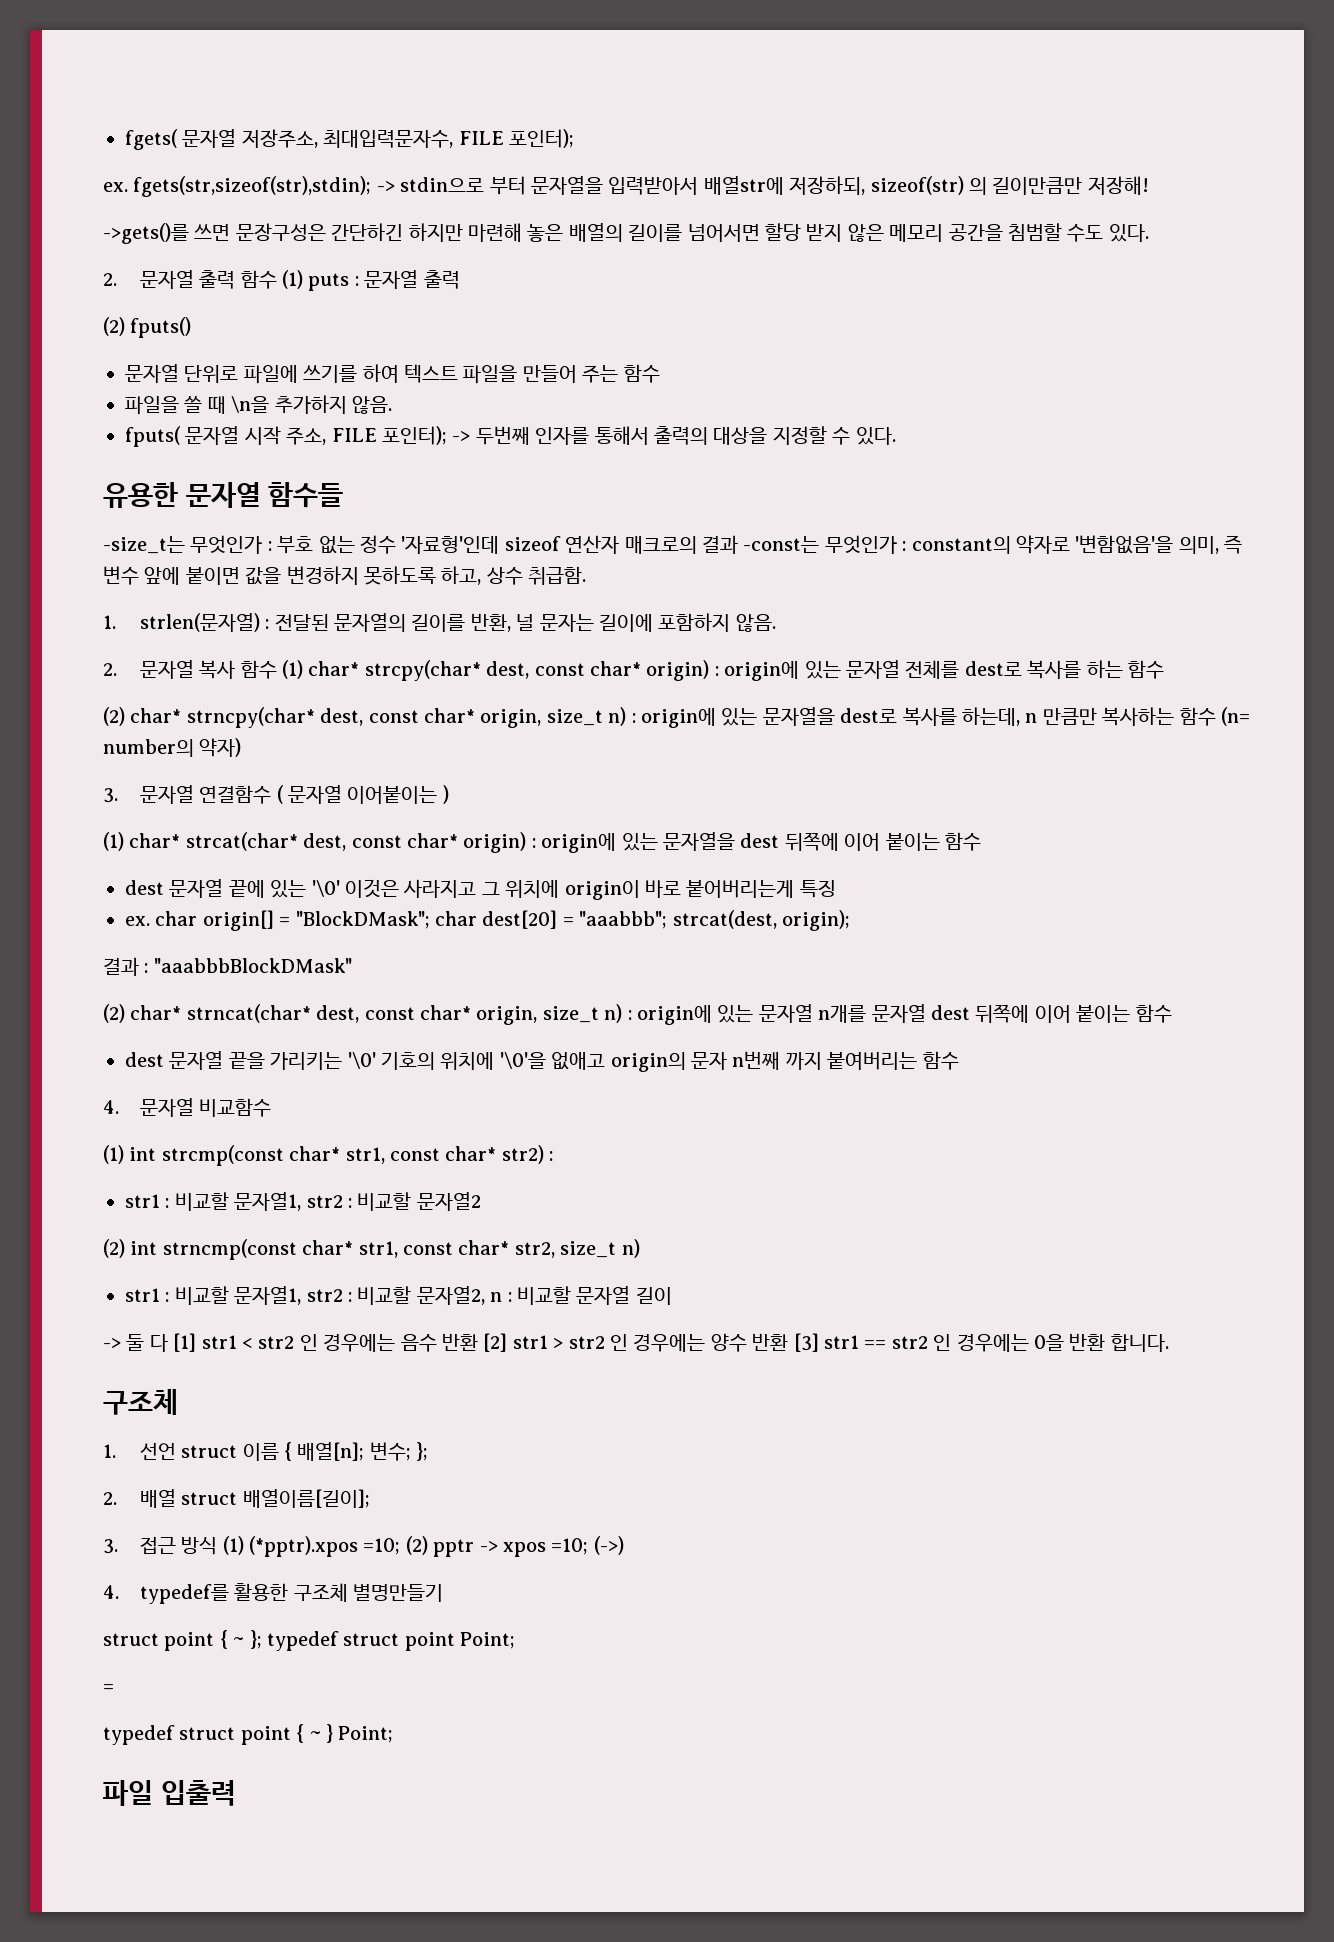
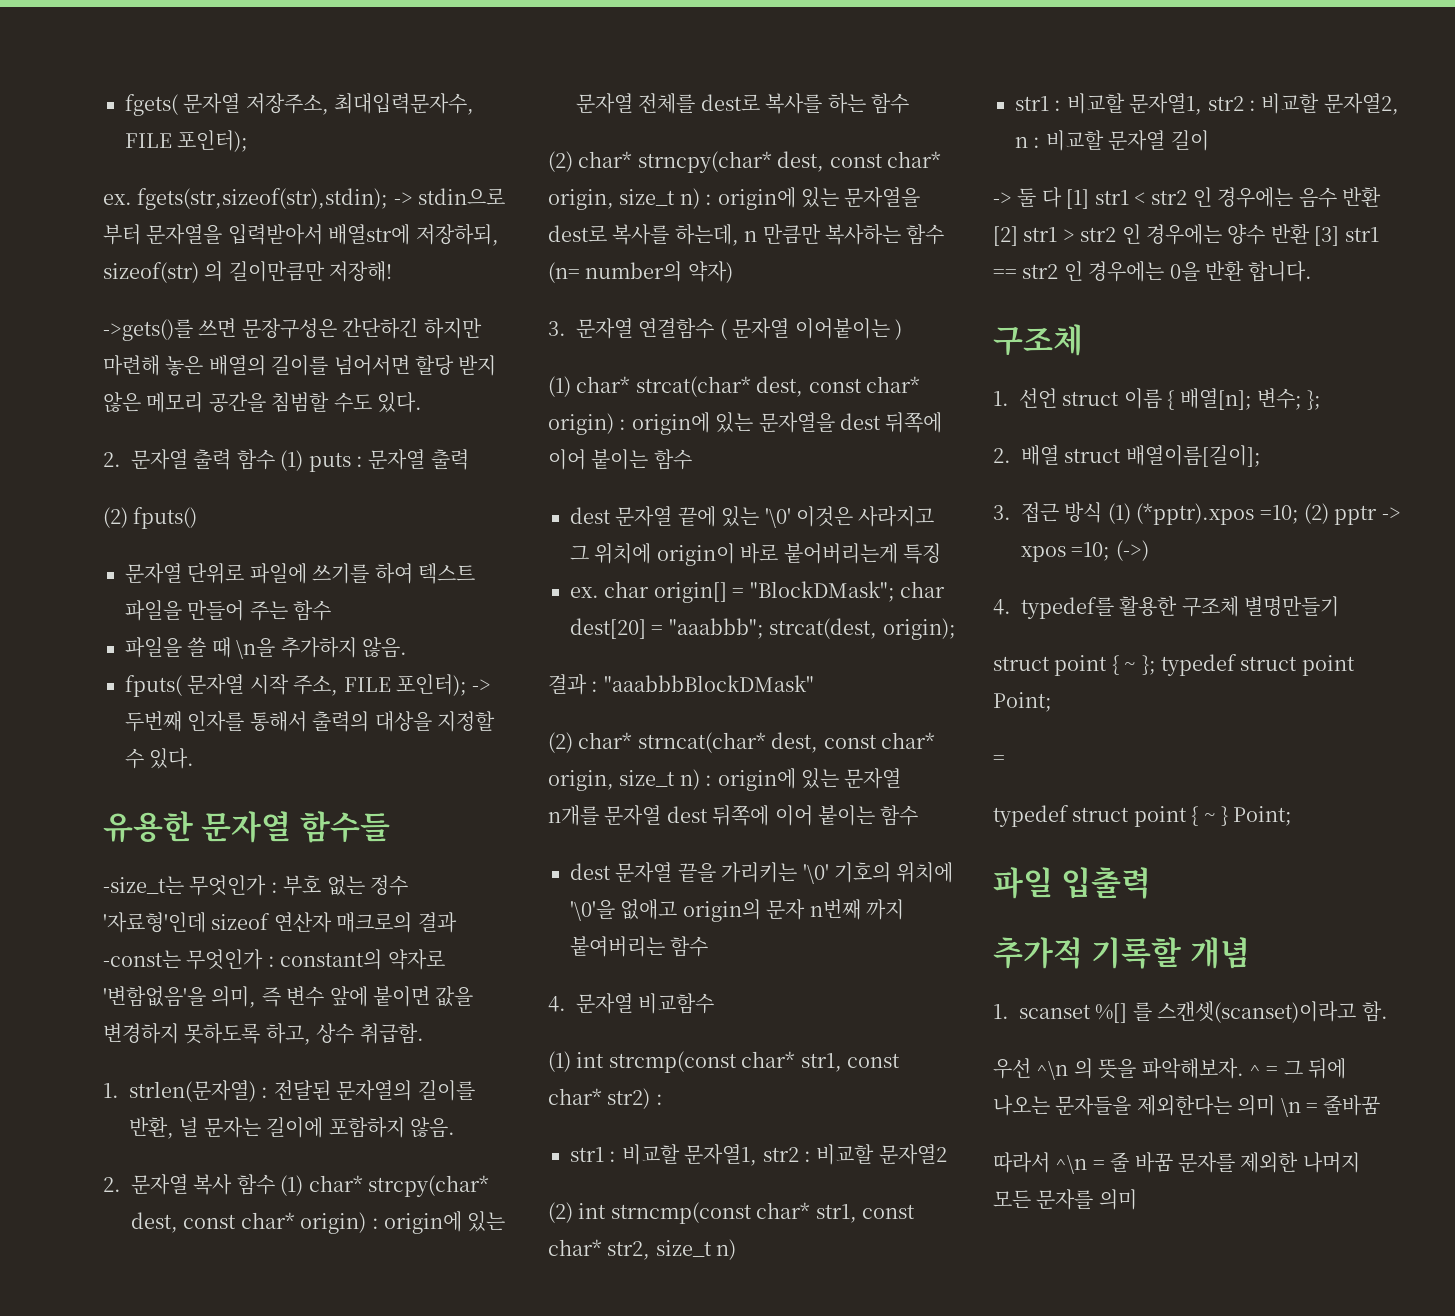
(236, 1793) none -> [993,937,1250,969] [993,1001,1388,1023] [993,1058,1347,1080] [993,1095,1381,1117] [993,1152,1360,1174] [993,1189,1137,1210] // 추가적 기록할 개념 // 1. scanset %[] 를 스캔셋(scanset)이라고 함. // 우선 ^\n 의 뜻을 파악해보자. ^ = 그 뒤에 나오는 문자들을 제외한다는 의미 \n = 줄바꿈 // 따라서 ^\n = 줄 바꿈 문자를 제외한 나머지 모든 문자를 의미

